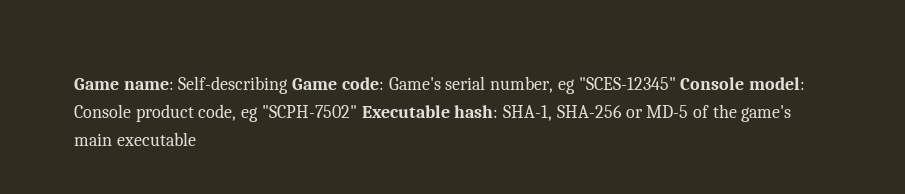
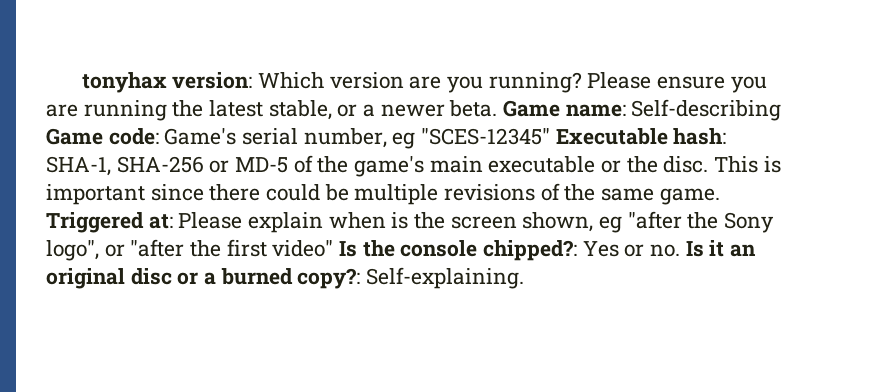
(74, 84) none -> [81,72,767,93] [46,100,498,121] tonyhax version: Which version are you running? Please ensure you are running the latest stable, or a newer beta.
[680,77,805,90] [74,104,357,122] Console model: Console product code, eg "SCPH-7502" -> (551, 136) none
(196, 139) none -> [601,156,781,173] [46,183,720,205] [46,211,775,233] [46,239,757,261] [46,267,525,289] or the disc. This is important since there could be multiple revisions of the same game. Triggered at: Please explain when is the screen shown, eg "after the Sony logo", or "after the first video" Is the console chipped?: Yes or no. Is it an original disc or a burned copy?: Self-explaining.

